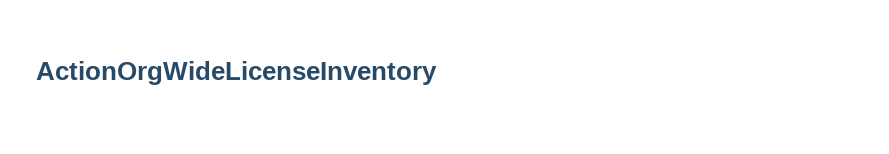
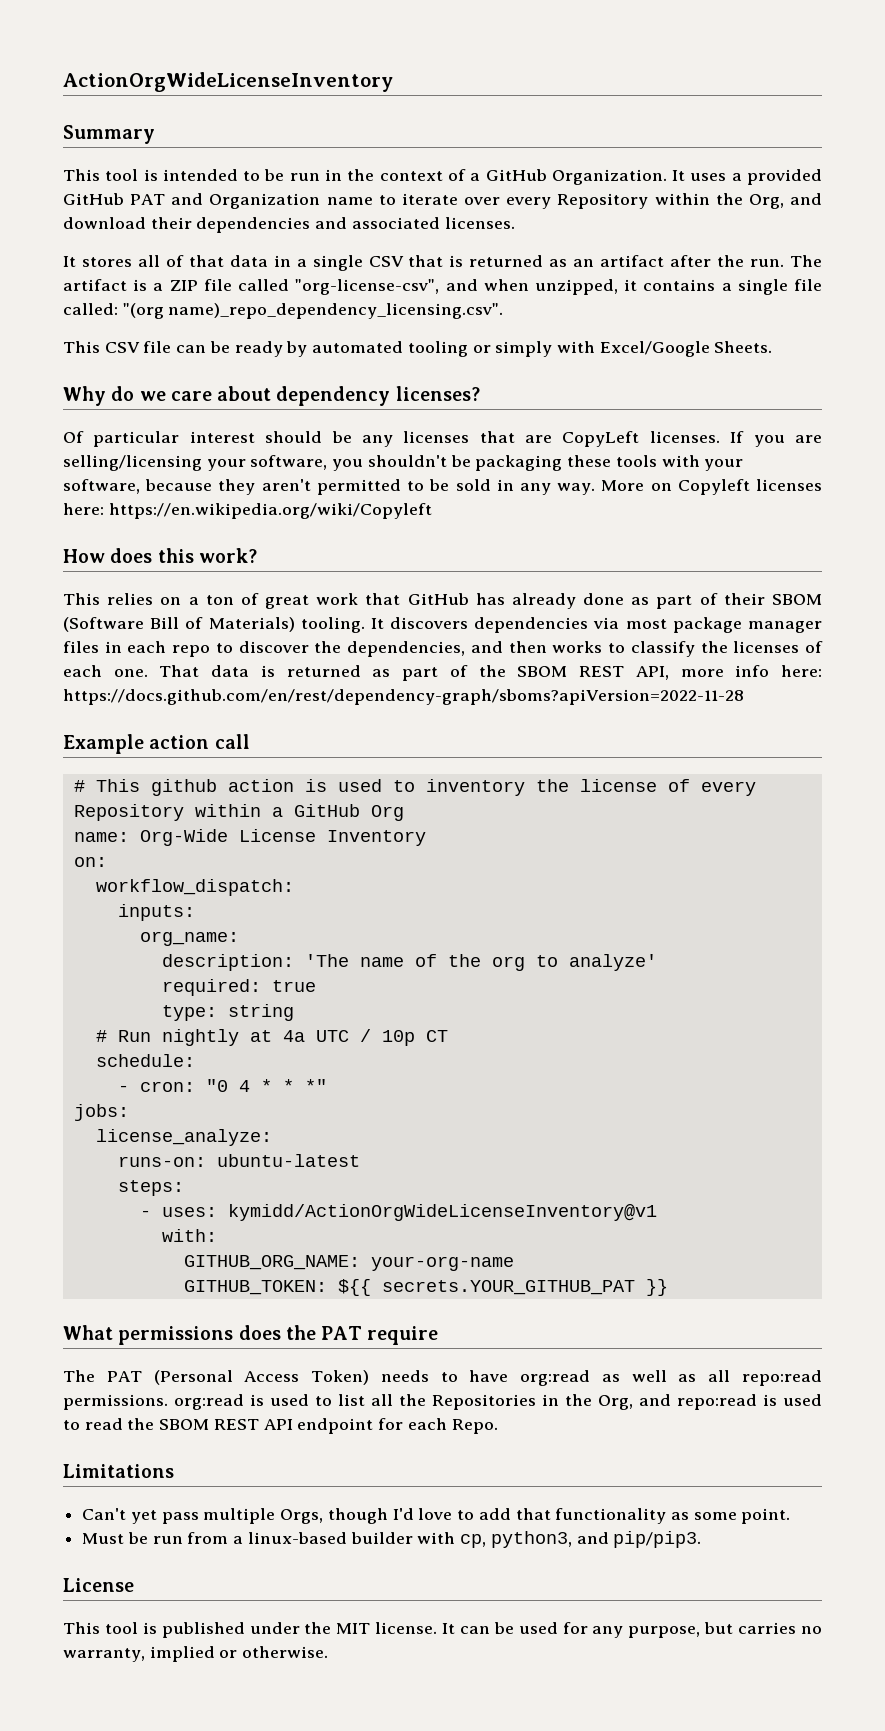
(437, 73) none -> [63,125,155,144] [63,169,822,185] [63,193,823,209] [63,217,515,233] [63,255,822,271] [63,279,822,295] [63,303,504,319] [63,341,773,357] [63,386,480,406] [63,431,823,447] [63,455,744,471] [63,479,822,495] [63,503,432,519] [63,548,257,563] [63,593,822,609] [63,617,822,633] [63,641,824,657] [63,665,823,681] [63,689,744,705] [63,734,250,754] [73,779,756,796] [73,804,404,821] [73,829,426,846] [73,857,107,867] [95,879,294,896] [117,904,195,921] [139,931,239,946] [161,954,657,971] [161,979,316,996] [161,1004,294,1021] [95,1029,448,1046] [95,1054,195,1067] [117,1079,327,1092] [73,1104,129,1121] [95,1129,272,1146] [117,1154,360,1167] [117,1180,184,1196] [139,1204,657,1221] [161,1229,217,1242] [183,1255,514,1271] [183,1279,668,1296] [63,1325,439,1345] [63,1370,823,1386] [63,1394,822,1410] [63,1418,498,1434] [63,1464,174,1478] [82,1508,791,1524] [82,1531,702,1548] [63,1578,134,1592] [63,1622,822,1638] [63,1646,329,1662] // Summary // This tool is intended to be run in the context of a GitHub Organization. It uses a provided GitHub PAT and Organization name to iterate over every Repository within the Org, and download their dependencies and associated licenses. // It stores all of that data in a single CSV that is returned as an artifact after the run. The artifact is a ZIP file called "org-license-csv", and when unzipped, it contains a single file called: "(org name)_repo_dependency_licensing.csv". // This CSV file can be ready by automated tooling or simply with Excel/Google Sheets. // Why do we care about dependency licenses? // Of particular interest should be any licenses that are CopyLeft licenses. If you are selling/licensing your software, you shouldn't be packaging these tools with your software, because they aren't permitted to be sold in any way. More on Copyleft licenses here: https://en.wikipedia.org/wiki/Copyleft // How does this work? // This relies on a ton of great work that GitHub has already done as part of their SBOM (Software Bill of Materials) tooling. It discovers dependencies via most package manager files in each repo to discover the dependencies, and then works to classify the licenses of each one. That data is returned as part of the SBOM REST API, more info here: https://docs.github.com/en/rest/dependency-graph/sboms?apiVersion=2022-11-28 // Example action call // # This github action is used to inventory the license of every Repository within a GitHub Org // name: Org-Wide License Inventory // on: // workflow_dispatch: // inputs: // org_name: // description: 'The name of the org to analyze' // required: true // type: string // # Run nightly at 4a UTC / 10p CT // schedule: // - cron: "0 4 * * *" // jobs: // license_analyze: // runs-on: ubuntu-latest // steps: // - uses: kymidd/ActionOrgWideLicenseInventory@v1 // with: // GITHUB_ORG_NAME: your-org-name // GITHUB_TOKEN: ${{ secrets.YOUR_GITHUB_PAT }} // What permissions does the PAT require // The PAT (Personal Access Token) needs to have org:read as well as all repo:read permissions. org:read is used to list all the Repositories in the Org, and repo:read is used to read the SBOM REST API endpoint for each Repo. // Limitations // Can't yet pass multiple Orgs, though I'd love to add that functionality as some point. // Must be run from a linux-based builder with cp, python3, and pip/pip3. // License // This tool is published under the MIT license. It can be used for any purpose, but carries no warranty, implied or otherwise.

